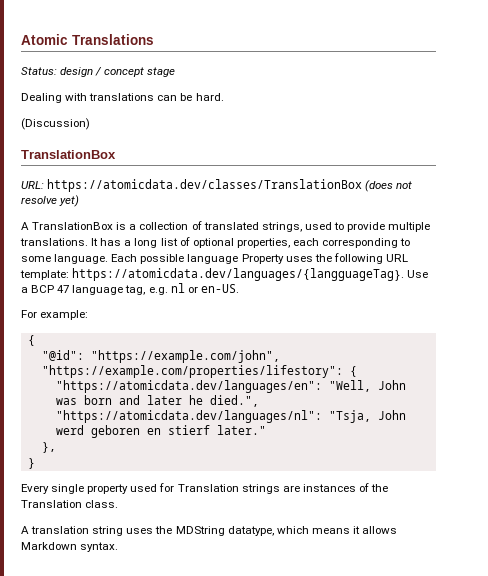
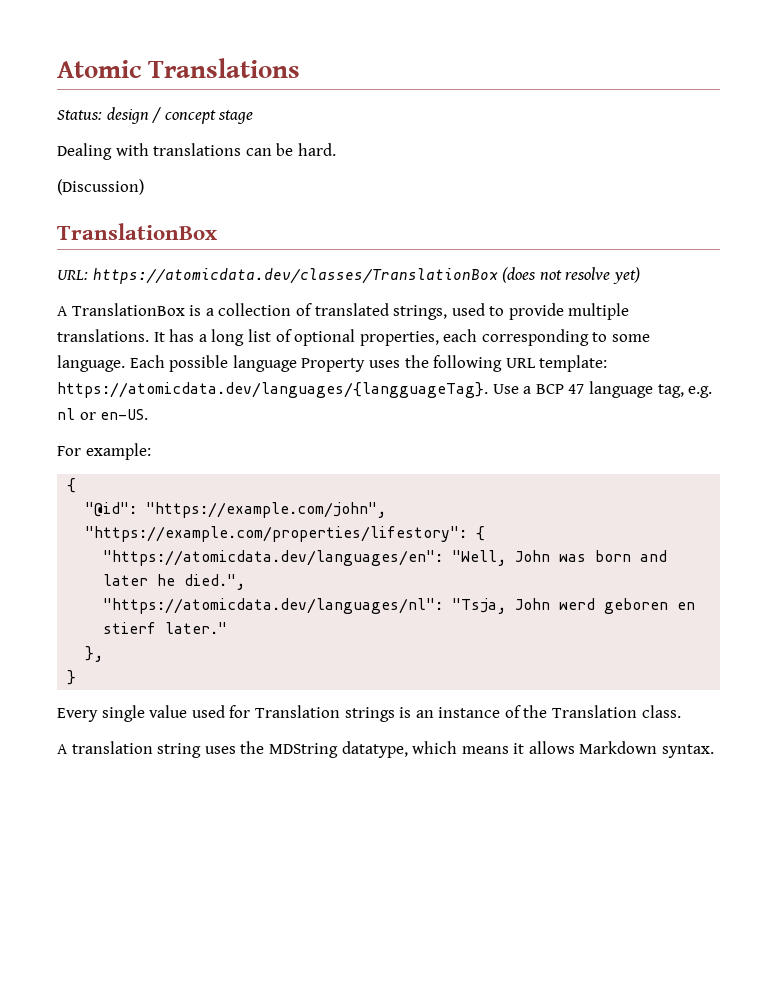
[87,484,129,494] property -> [149,705,188,718] value
[282,484,356,492] are instances -> [399,707,501,718] is an instance

